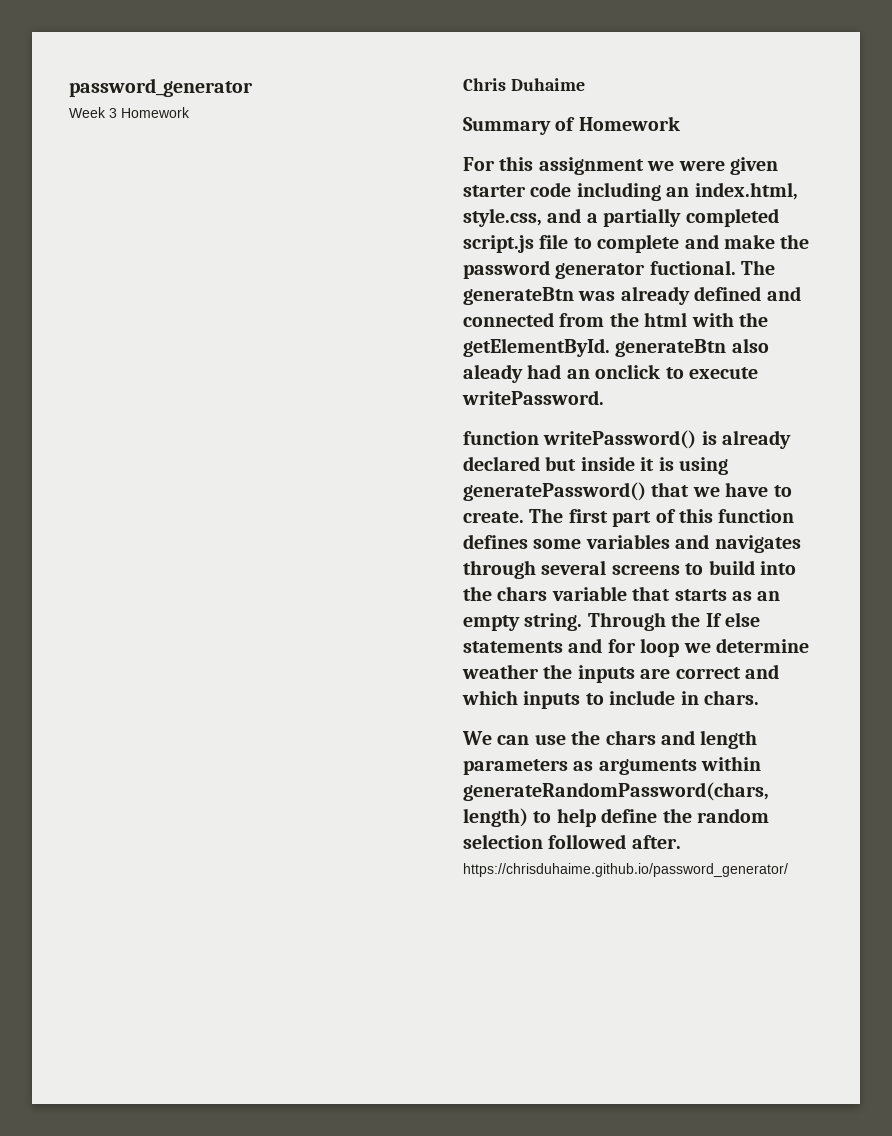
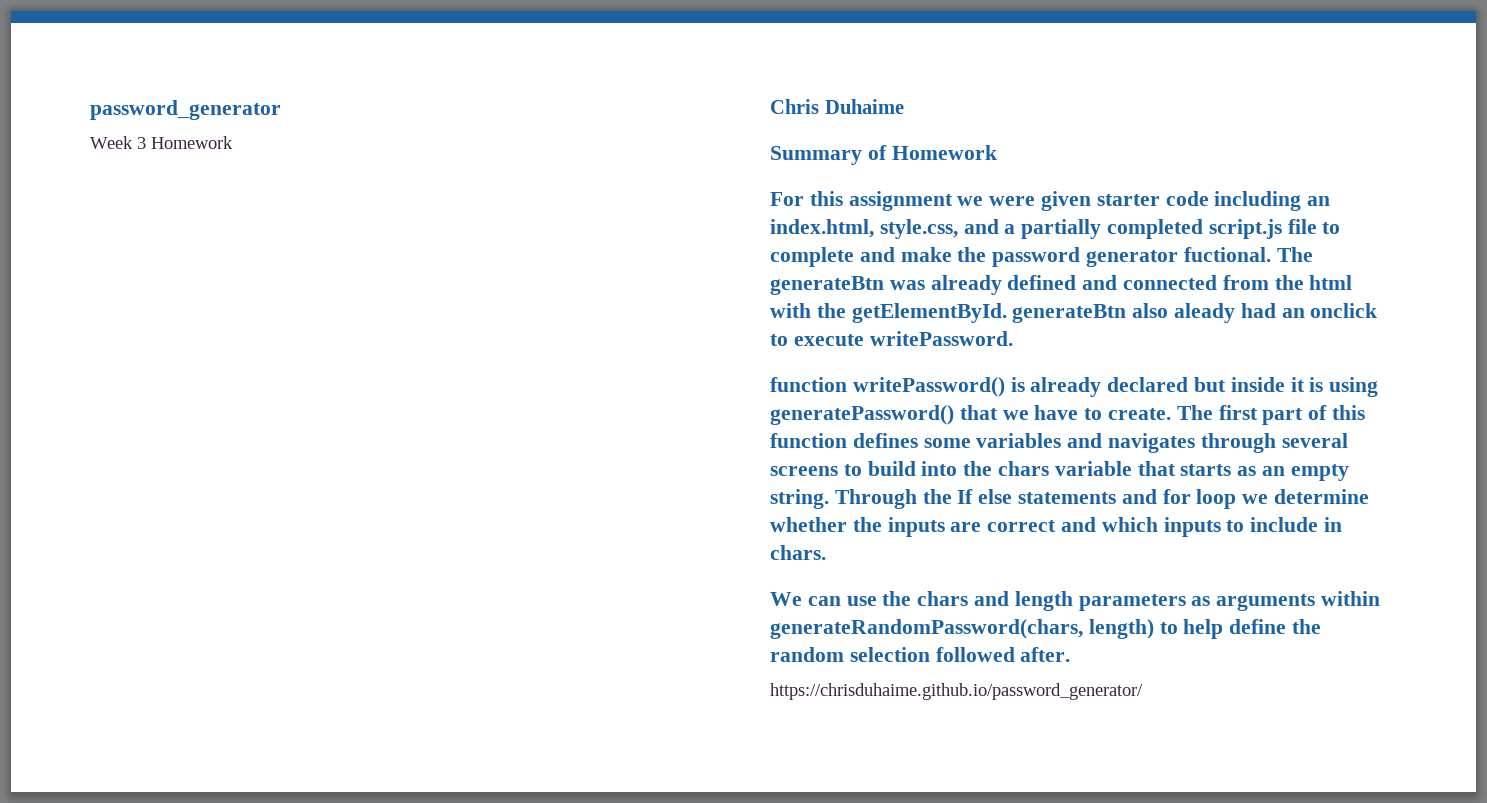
[462,664,539,679] weather -> [770,517,847,532] whether

